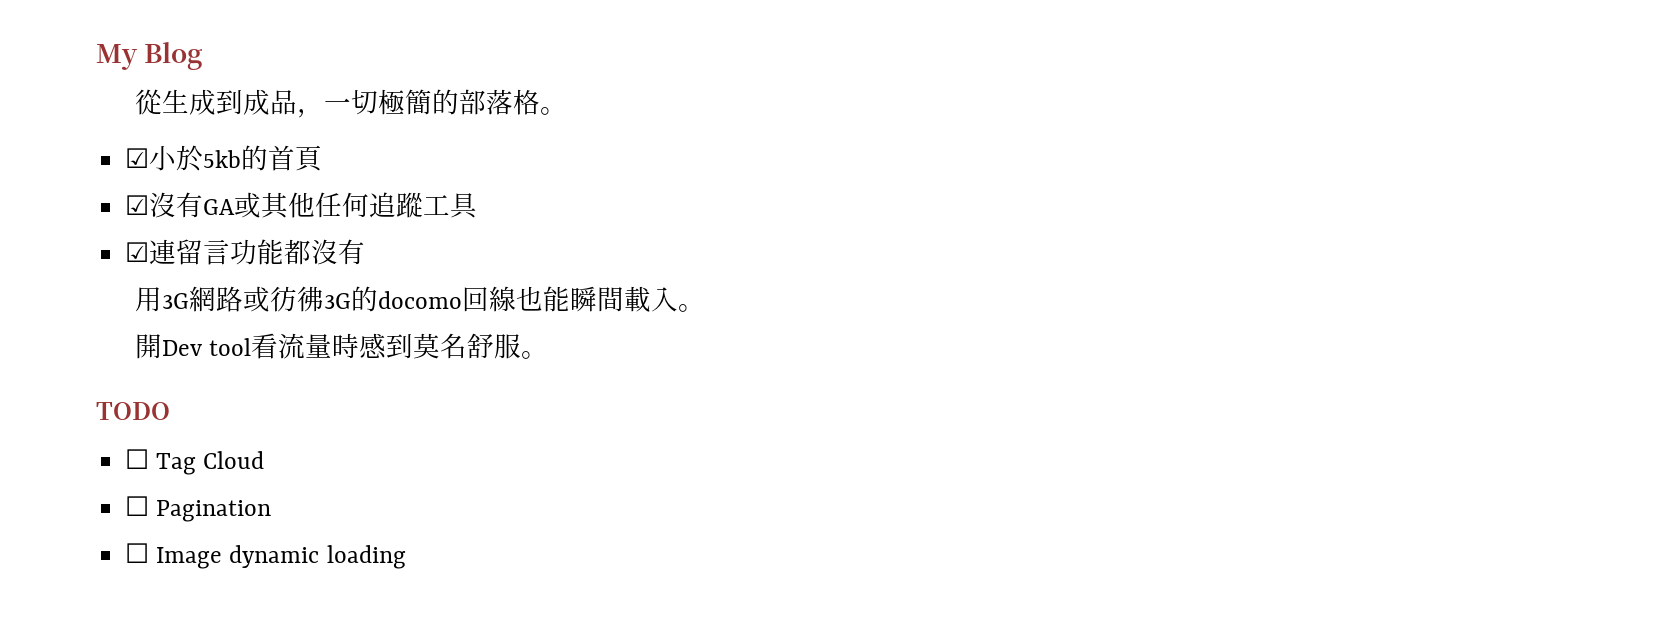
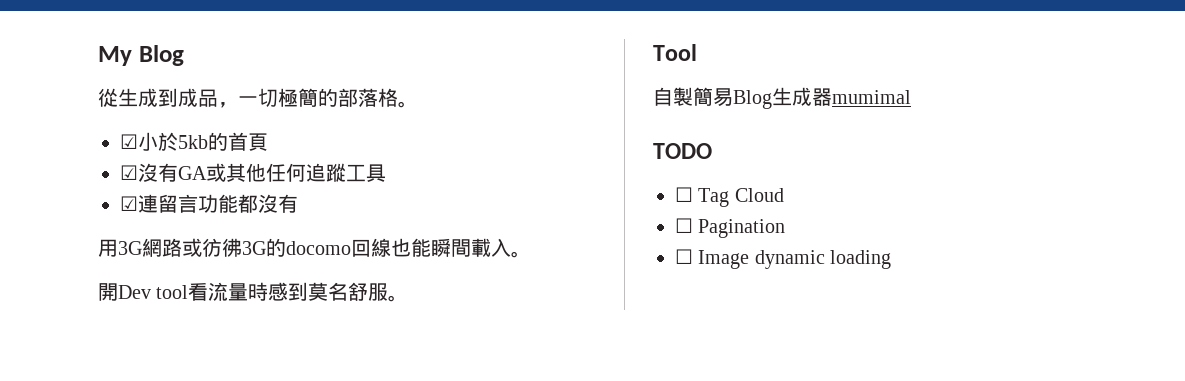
(549, 355) none -> [653,44,697,61] [653,87,911,109] // Tool // 自製簡易Blog生成器mumimal

